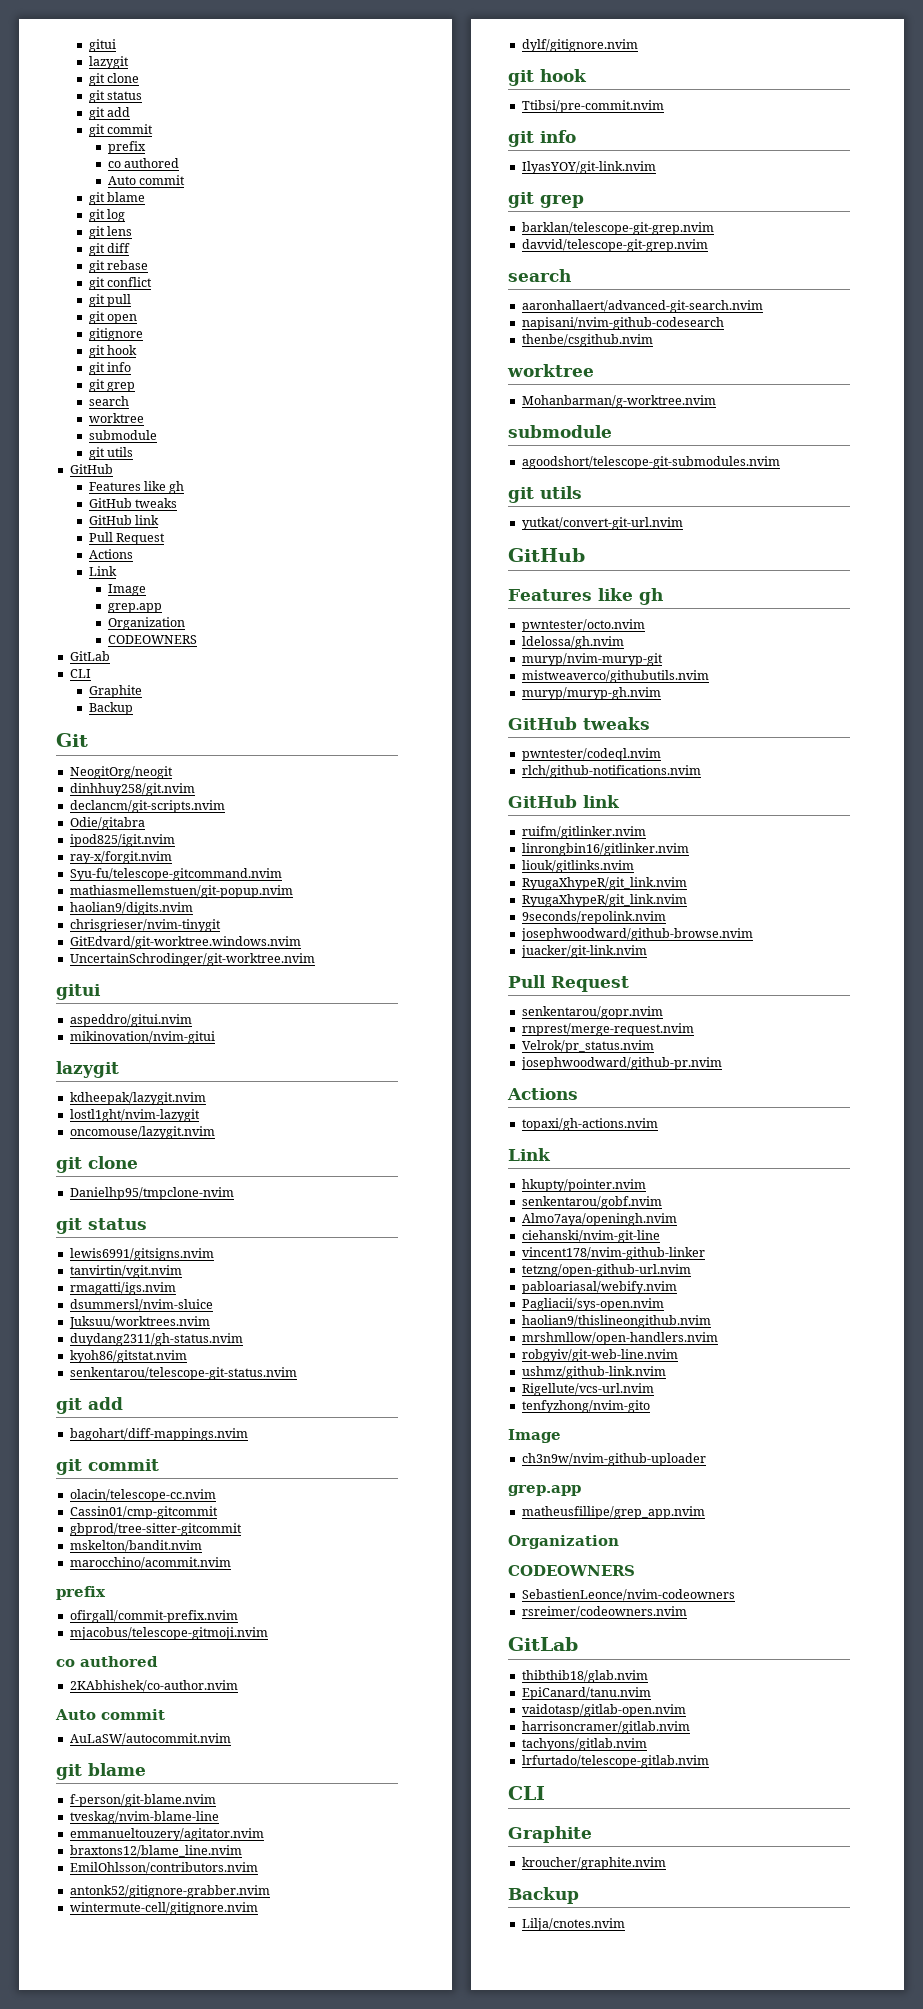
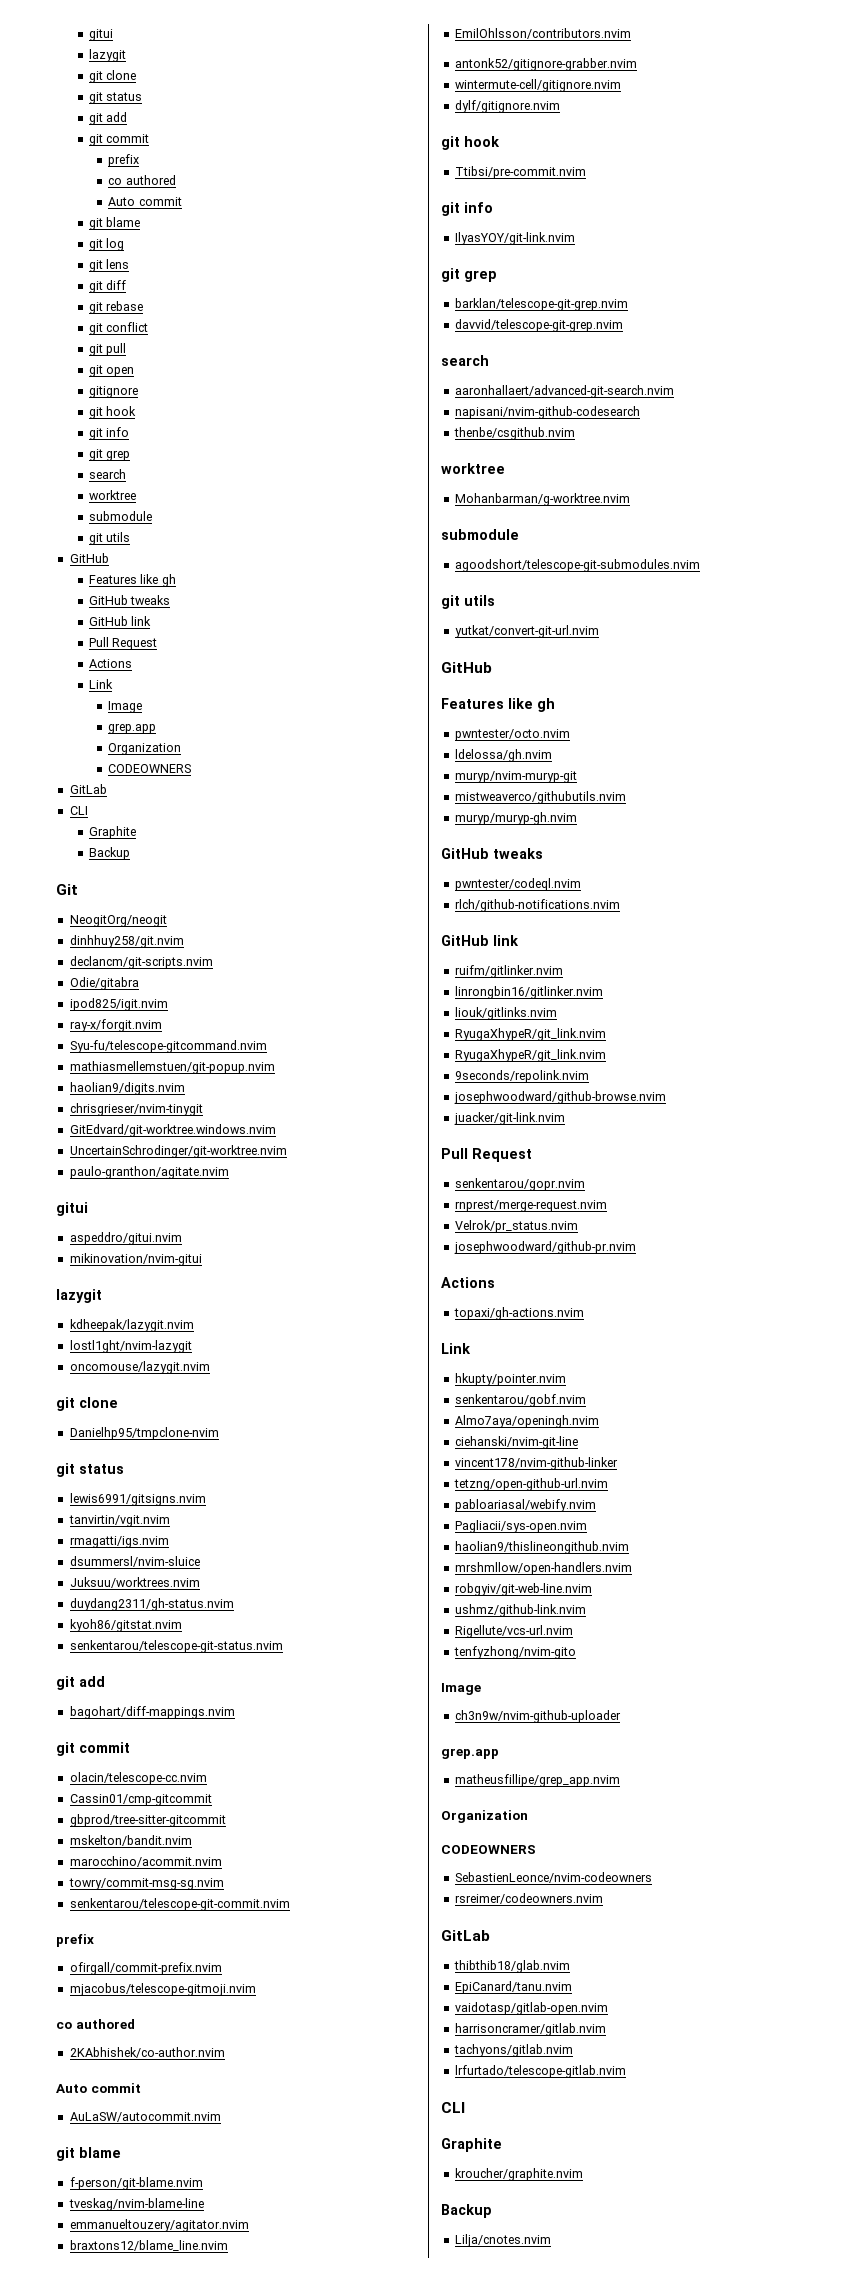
(315, 959) none -> [69,1166,229,1179] // paulo-granthon/agitate.nvim
(231, 1563) none -> [68,1878,224,1890] [69,1898,290,1911] // towry/commit-msg-sg.nvim // senkentarou/telescope-git-commit.nvim

